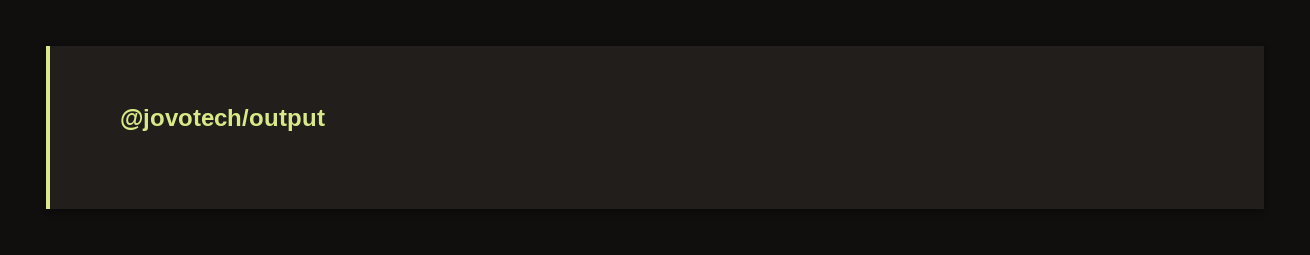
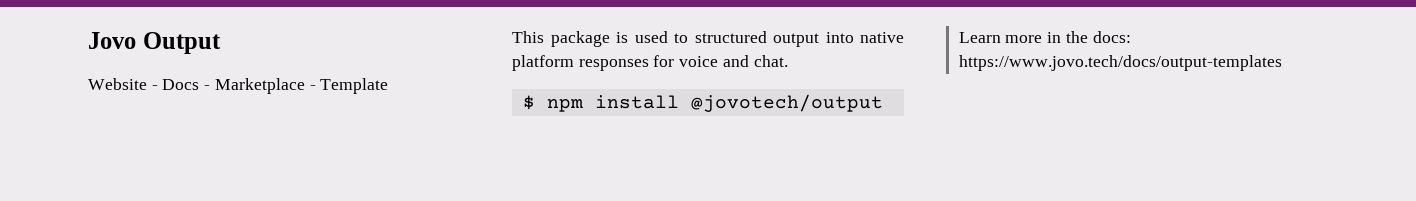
[120,109,325,131] @jovotech/output -> [88,32,221,54] [88,78,389,94] [512,31,904,47] [512,55,788,71] [522,94,883,112] [958,31,1131,43] [958,55,1282,71] Jovo Output // Website - Docs - Marketplace - Template // This package is used to structured output into native platform responses for voice and chat. // $ npm install @jovotech/output // Learn more in the docs: https://www.jovo.tech/docs/output-templates

